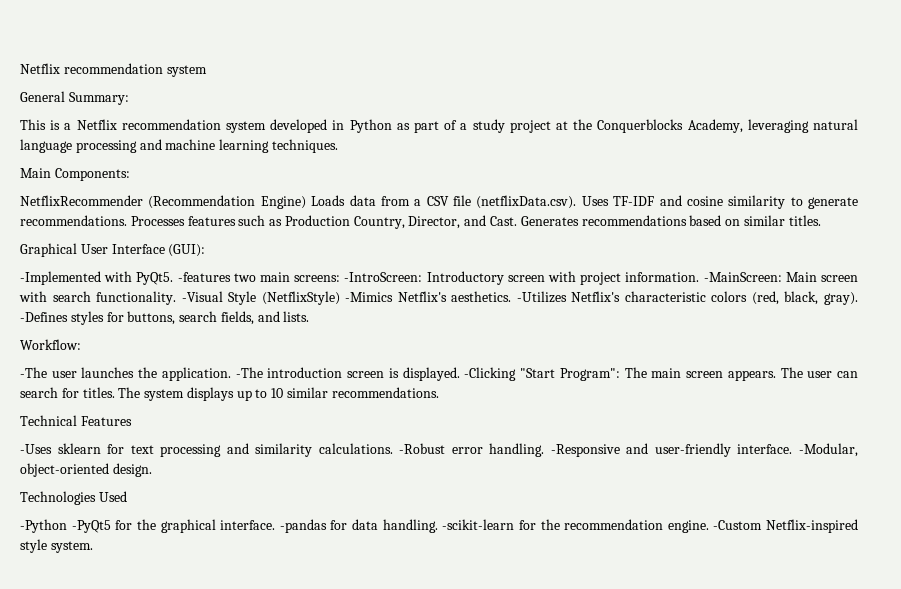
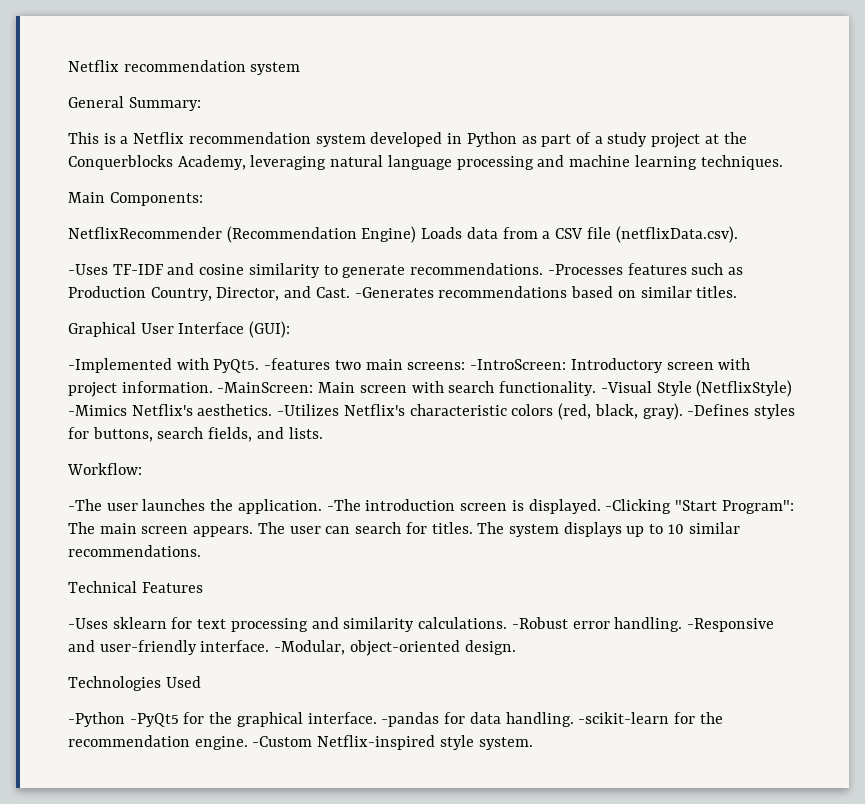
[581,196,609,206] Uses -> [68,264,108,275] // -Uses
[130,216,185,226] Processes -> [547,264,623,275] -Processes
[520,216,579,226] Generates -> [354,287,434,298] -Generates

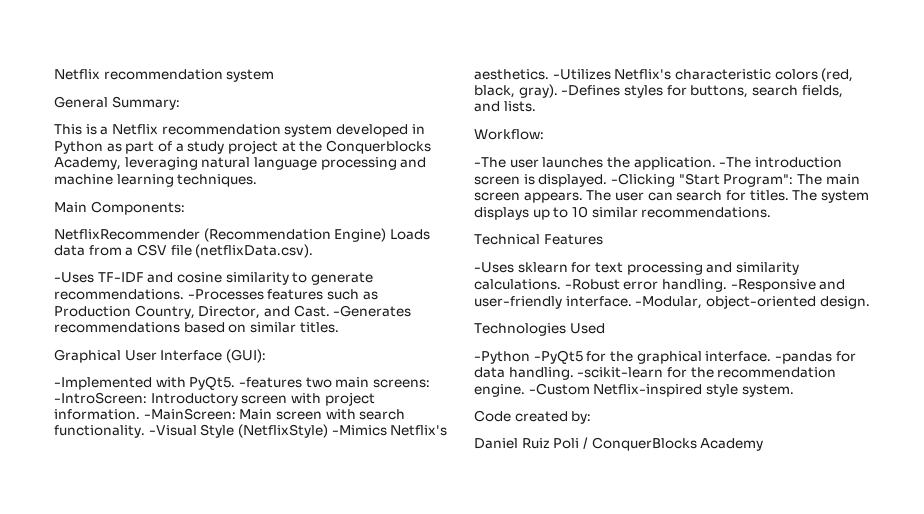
(533, 743) none -> [474,410,592,424] [474,437,764,451] // Code created by: // Daniel Ruiz Poli / ConquerBlocks Academy

